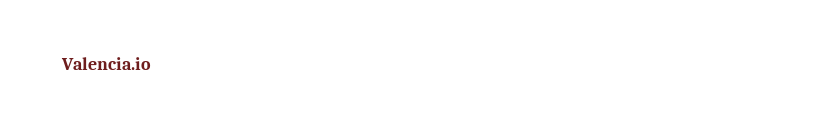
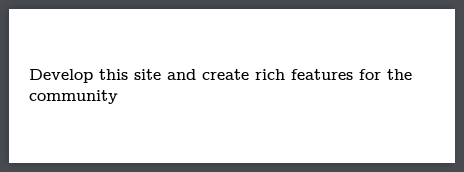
[61,57,151,70] Valencia.io -> [29,69,412,83] [29,90,118,104] Develop this site and create rich features for the community

